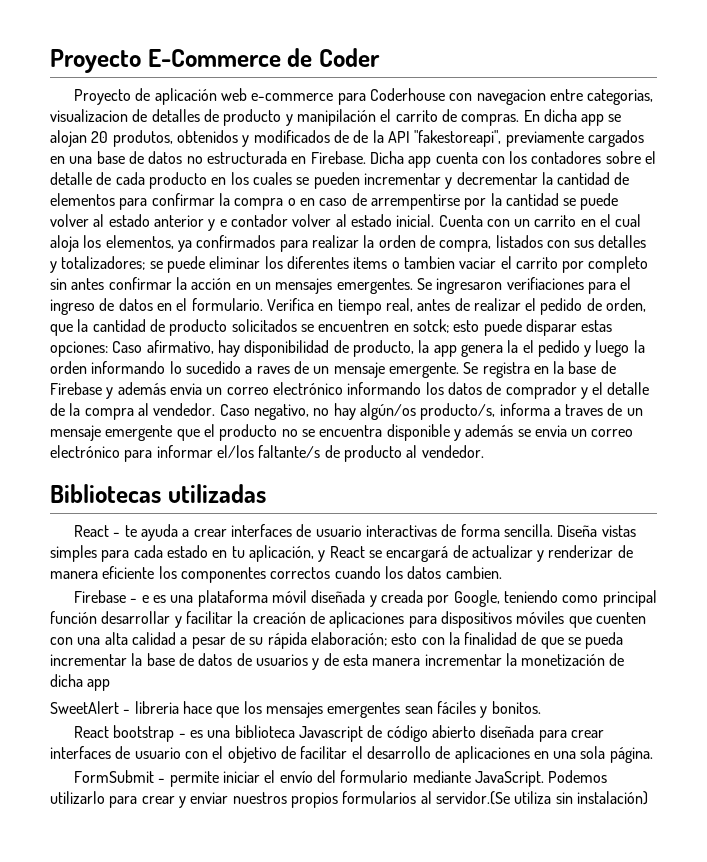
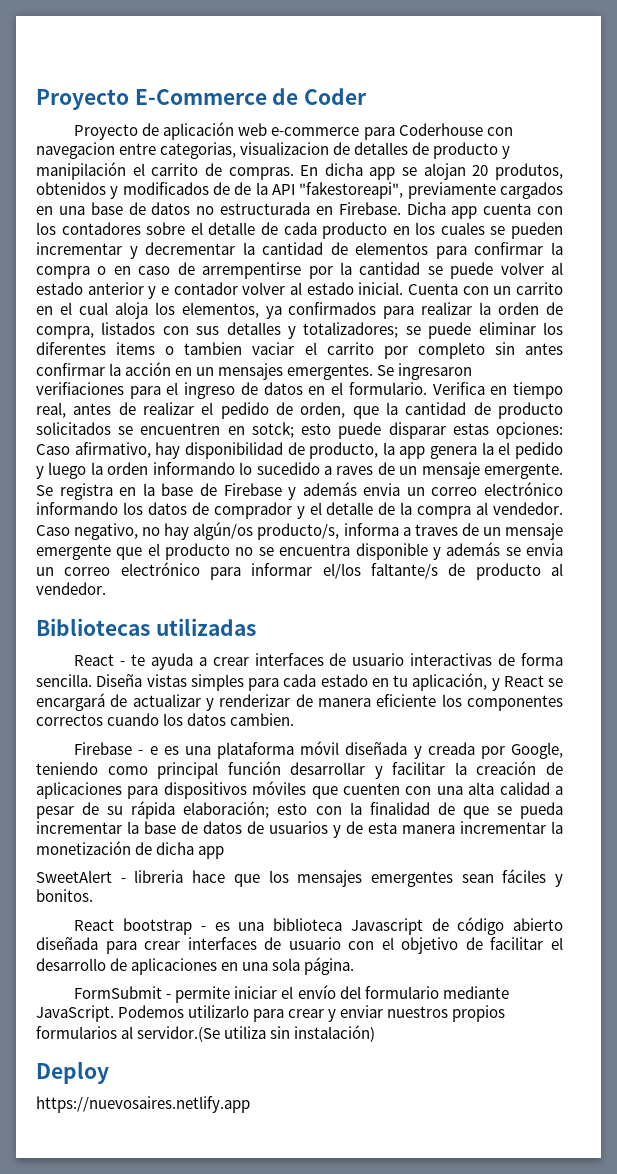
(648, 798) none -> [36,1061,109,1084] [36,1096,250,1113] // Deploy // https://nuevosaires.netlify.app

